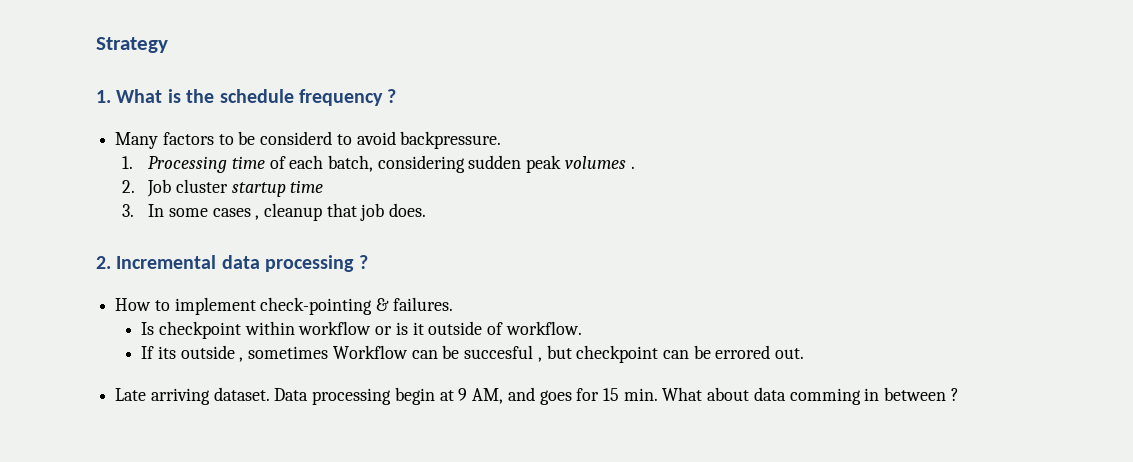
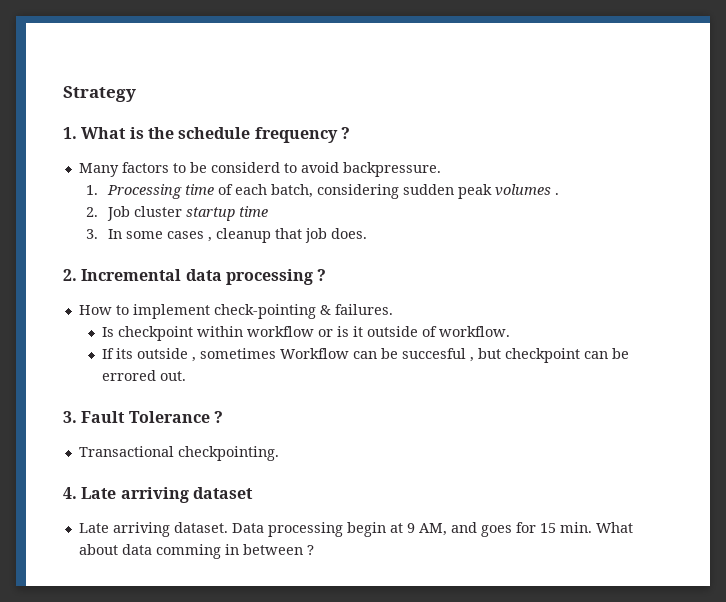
(805, 353) none -> [63,411,223,423] [78,446,279,461] [63,487,253,503] // 3. Fault Tolerance ? // Transactional checkpointing. // 4. Late arriving dataset

